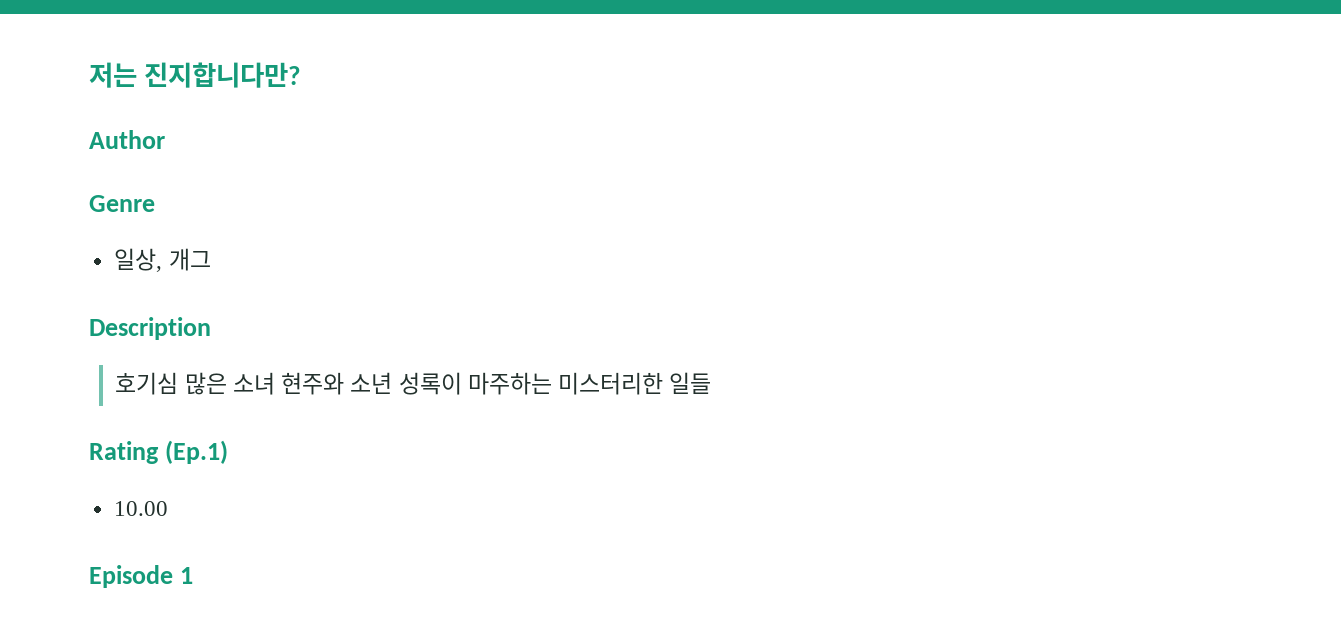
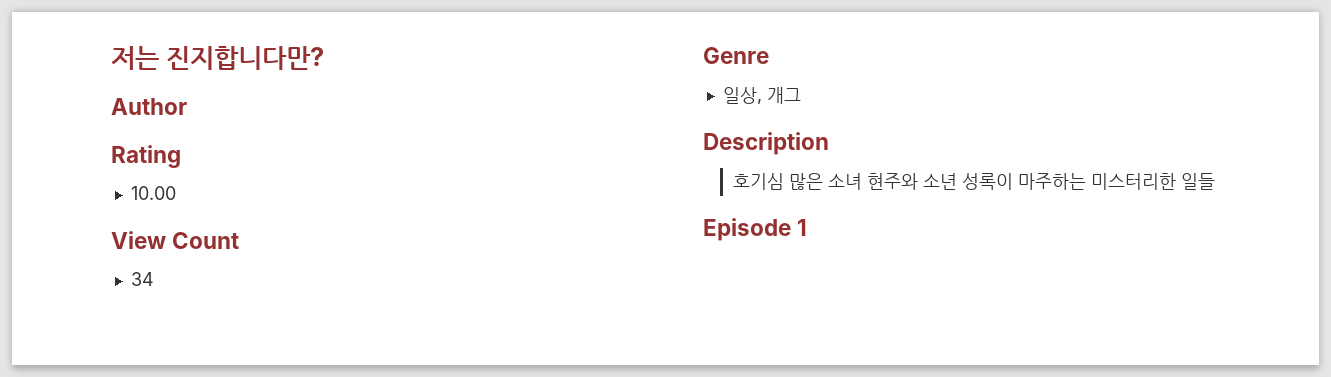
(165, 139) none -> [111,145,181,168] [130,186,176,200] [111,231,240,249] [130,272,154,286] // Rating // 10.00 // View Count // 34
[89,440,228,464] [114,501,169,516] // Rating (Ep.1) // 10.00 -> (1216, 181) none

